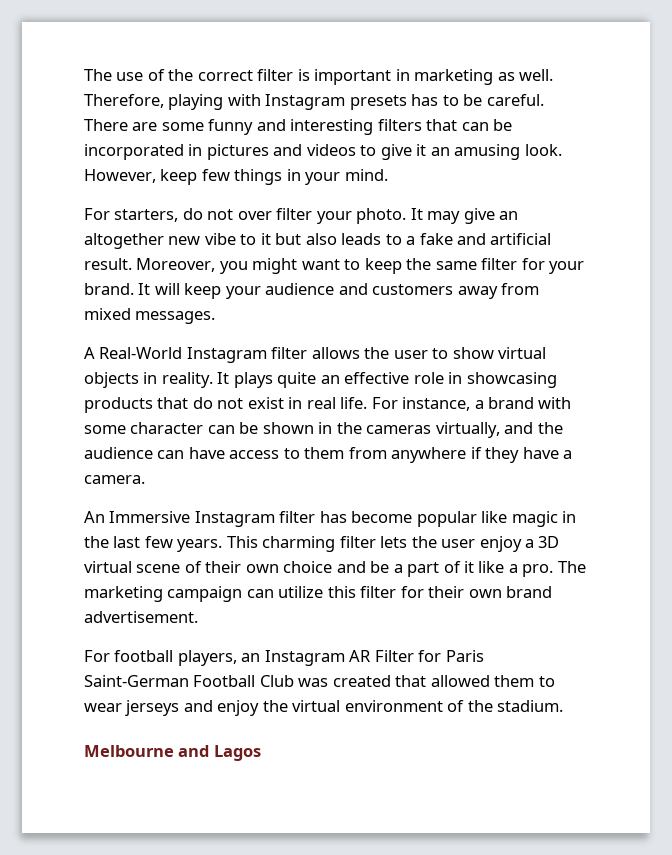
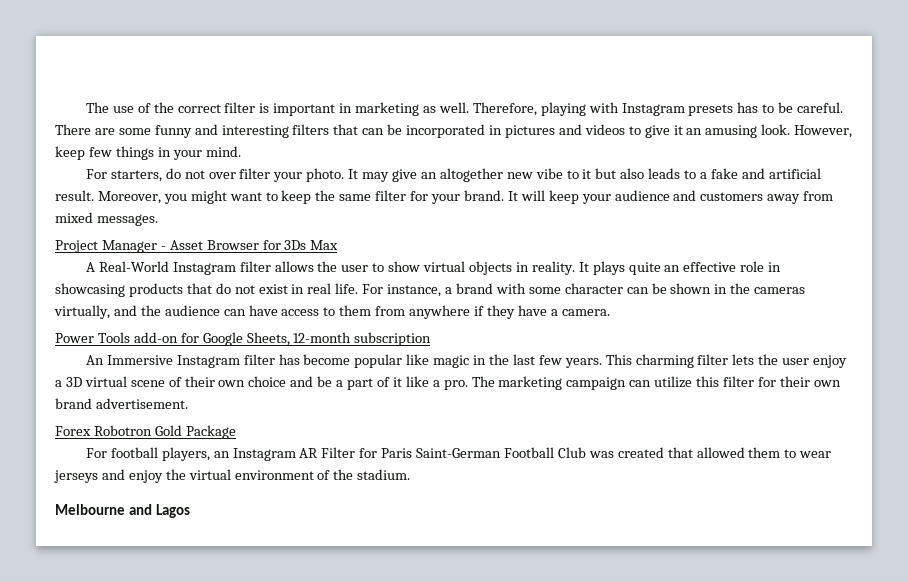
(216, 317) none -> [55,240,339,253] // Project Manager - Asset Browser for 3Ds Max
(145, 479) none -> [55,332,432,346] // Power Tools add-on for Google Sheets, 12-month subscription
(198, 617) none -> [55,425,236,439] // Forex Robotron Gold Package

